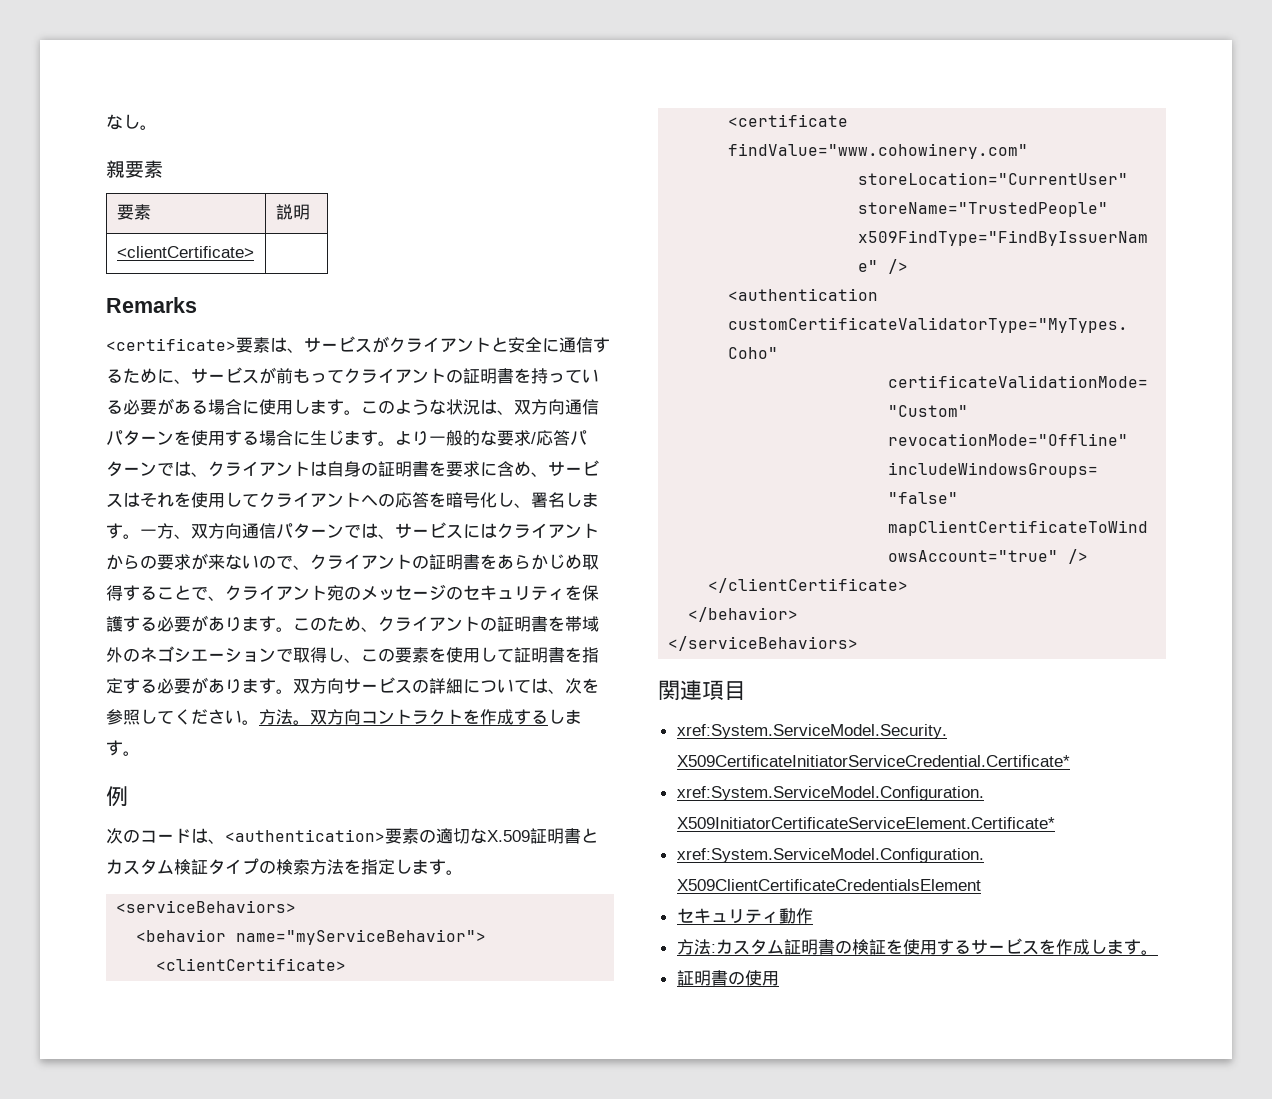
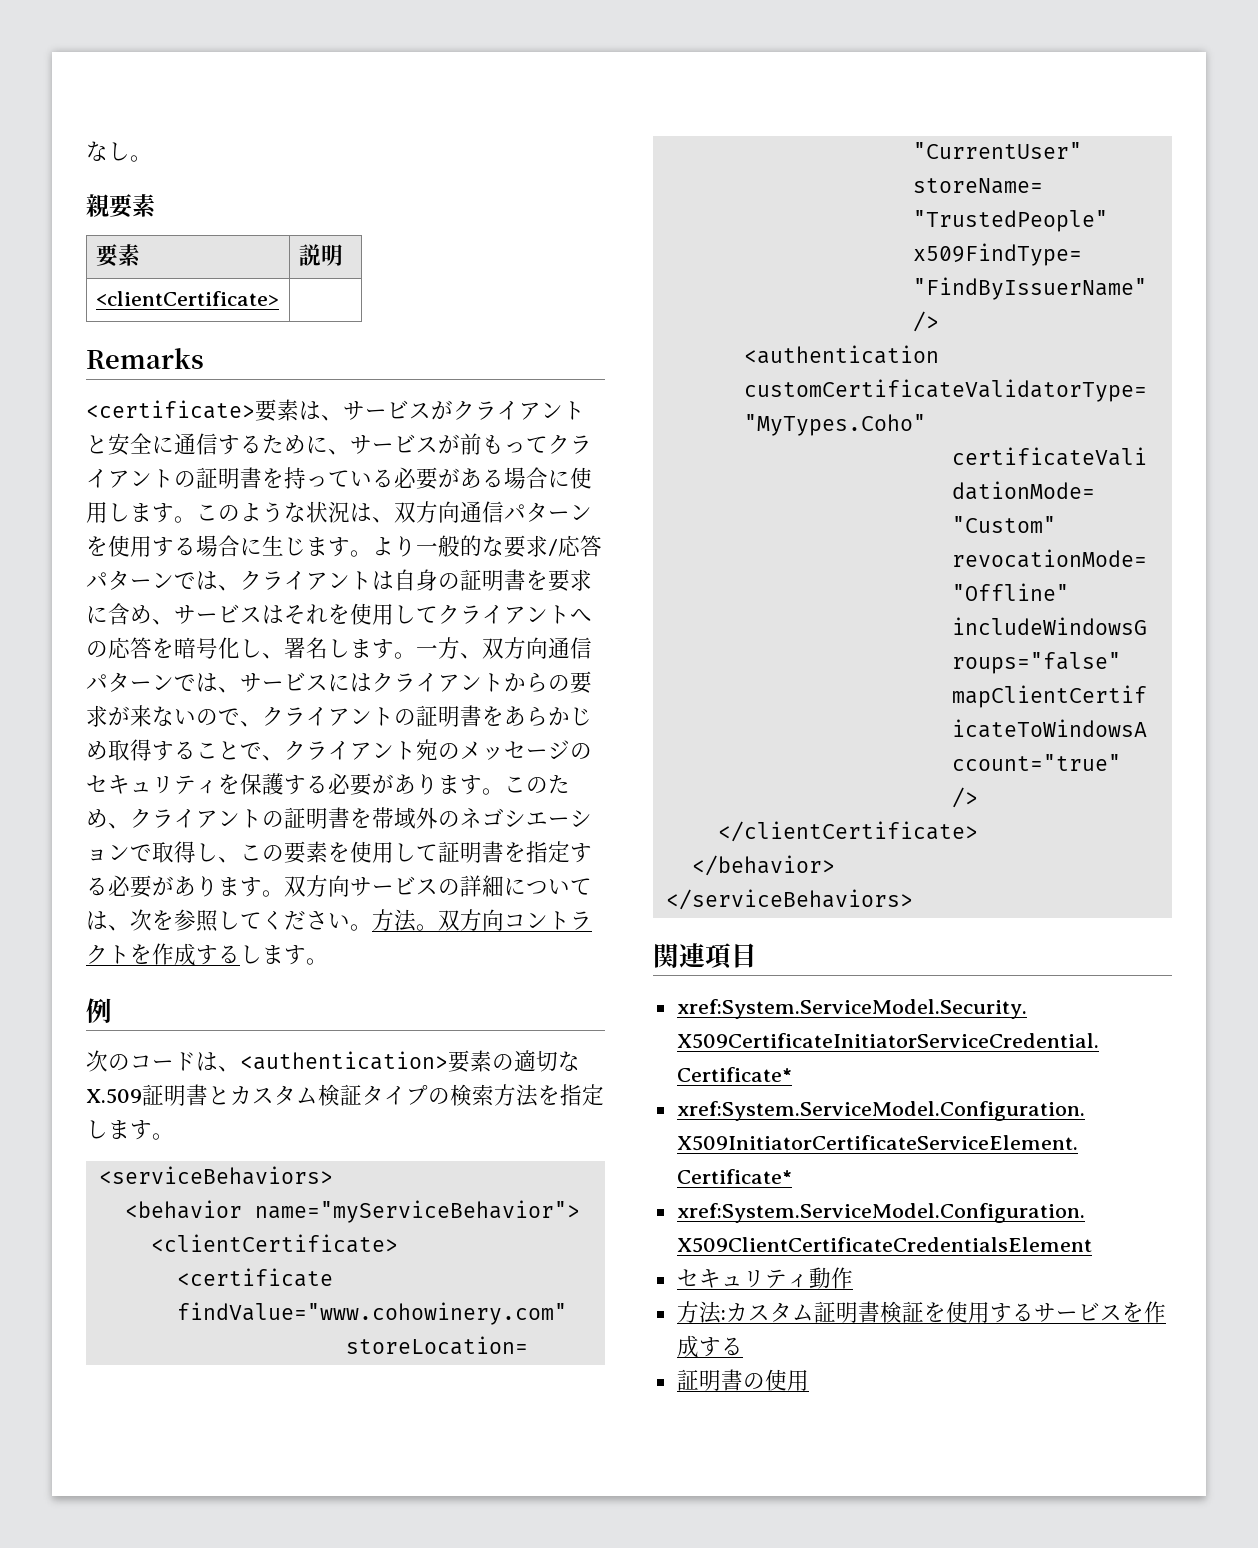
[834,940,852,954] の -> (880, 1312) none
[1089,939,1158,955] します。 -> [698,1337,743,1357] する

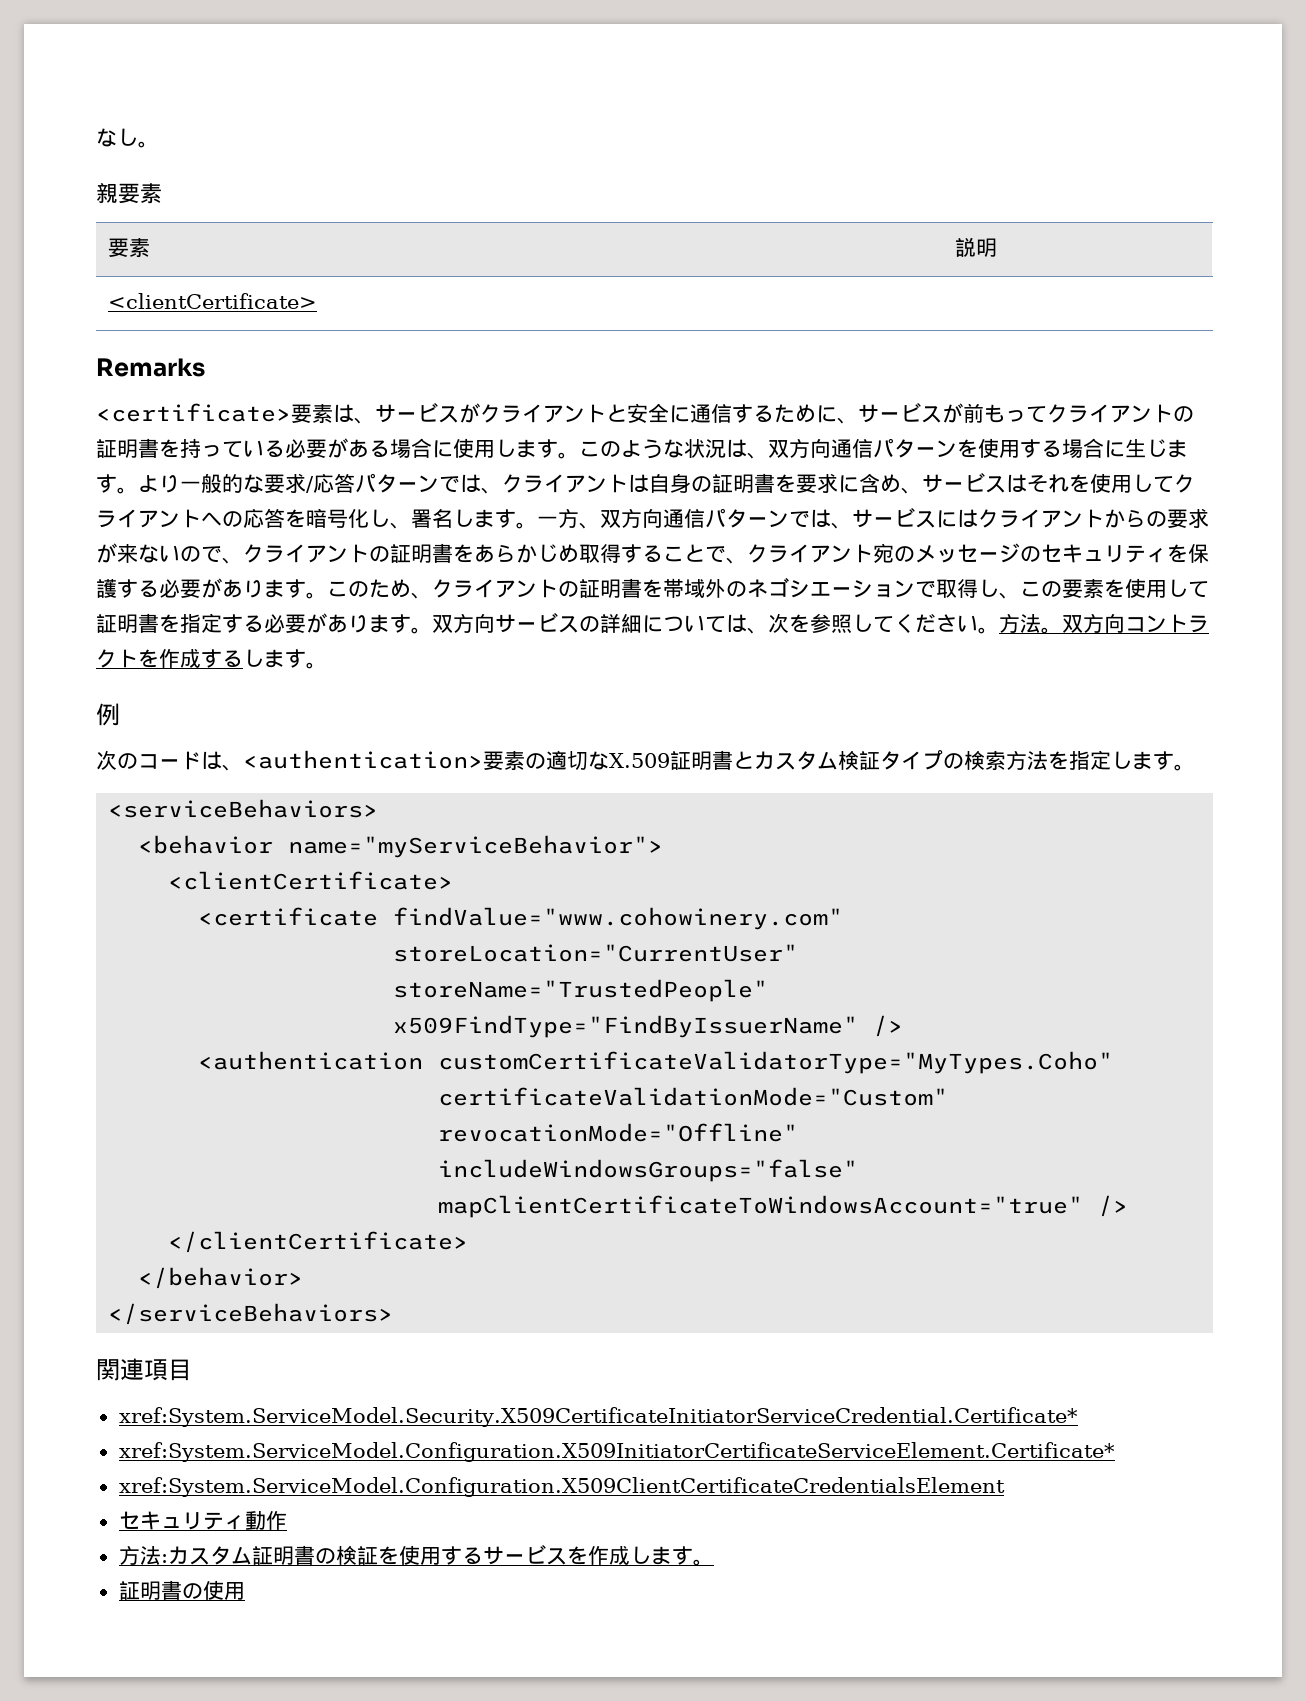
(880, 1312) none -> [314,1548,336,1564] の
[698,1337,743,1357] する -> [629,1546,714,1566] します。

